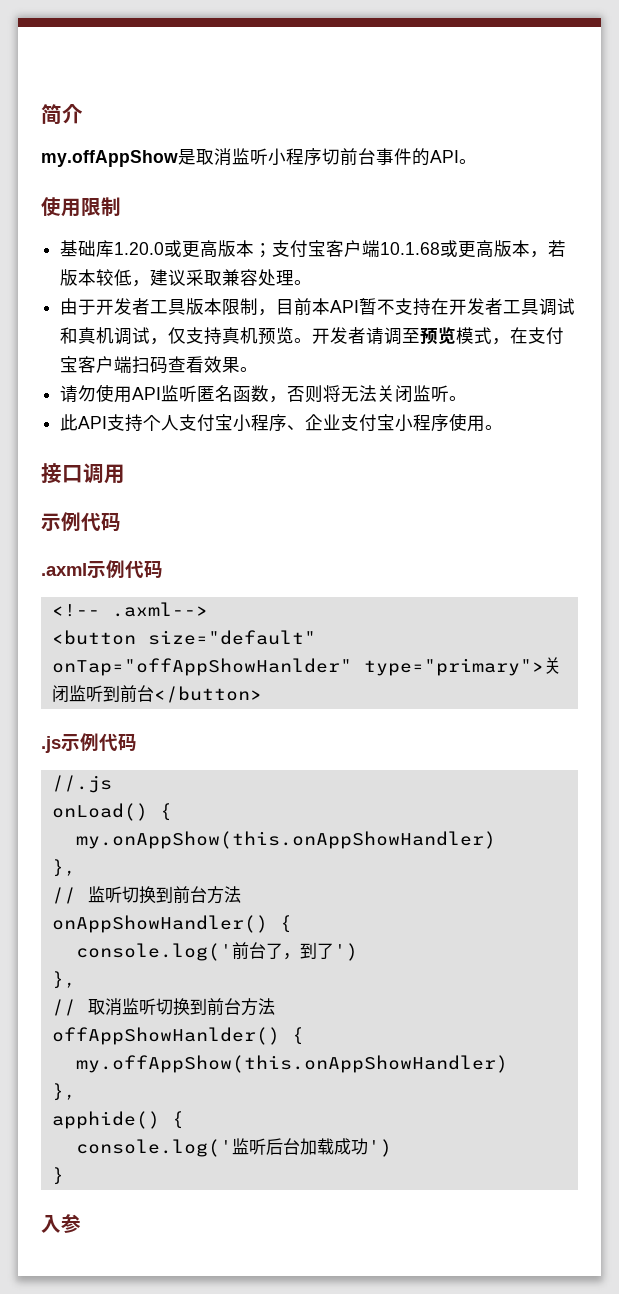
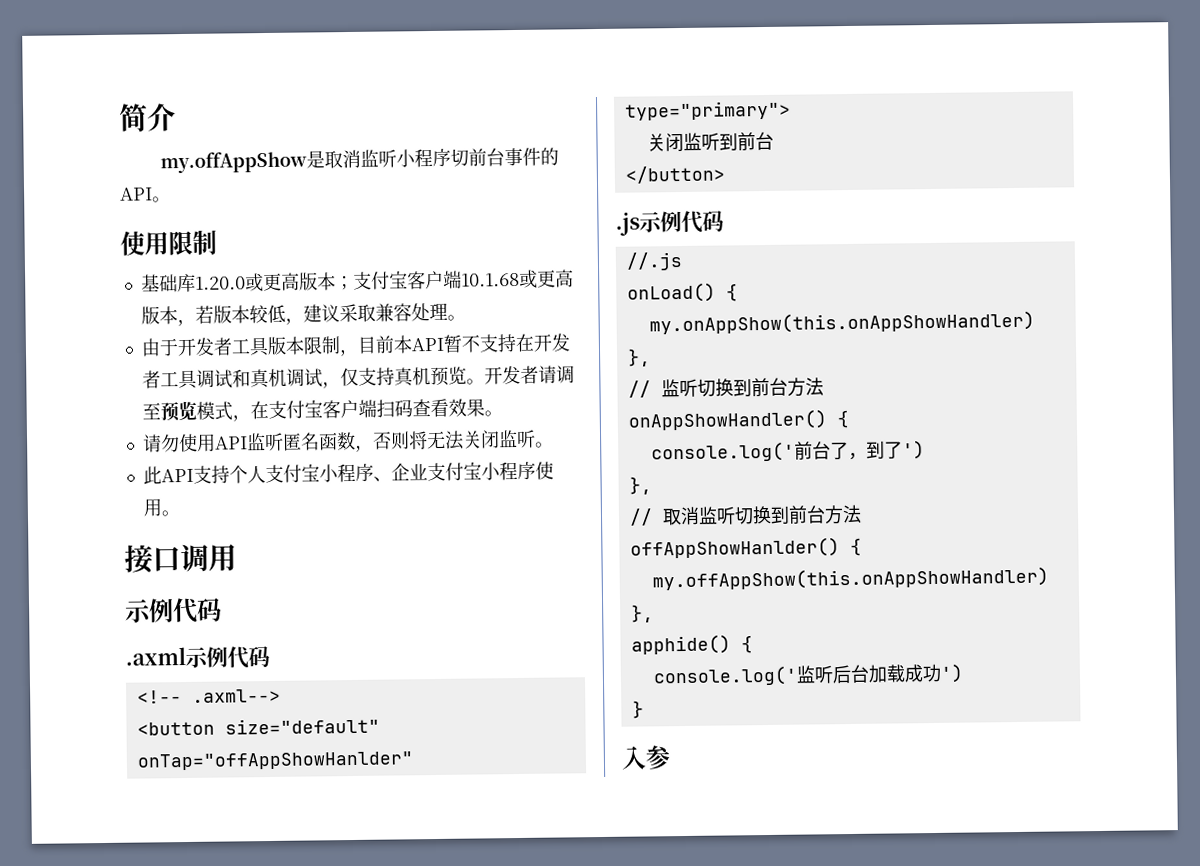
(544, 667) none -> (791, 110) //
(154, 693) none -> (774, 141) //

